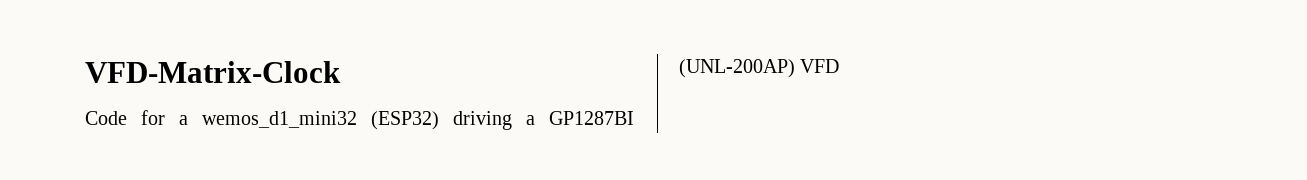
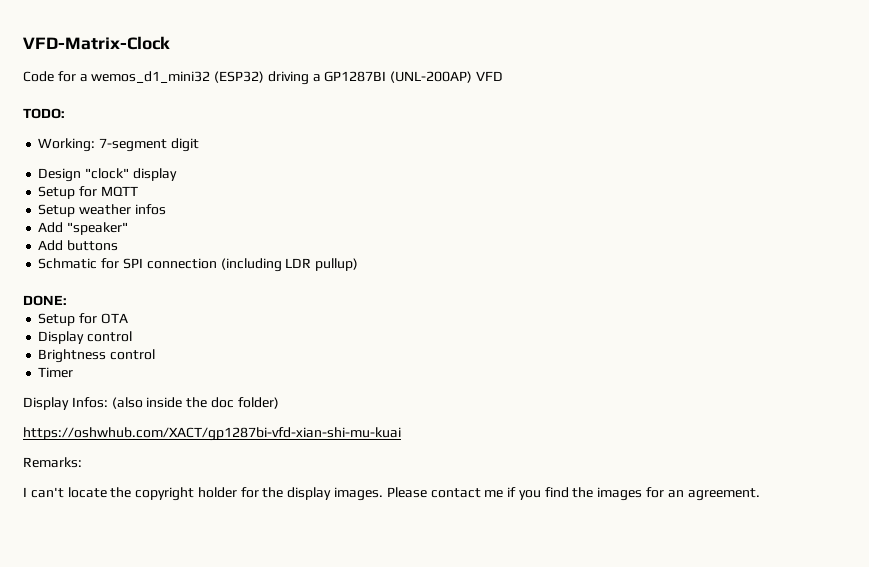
(840, 66) none -> [23,108,65,119] [38,138,199,152] [38,168,177,182] [38,186,138,199] [38,204,166,217] [38,222,129,235] [38,240,119,251] [38,258,359,272] [23,295,67,306] [38,313,128,326] [38,331,133,344] [38,349,156,363] [38,367,74,378] [23,397,279,410] [23,427,401,441] [23,457,82,468] [23,487,760,501] // TODO: // Working: 7-segment digit // Design "clock" display // Setup for MQTT // Setup weather infos // Add "speaker" // Add buttons // Schmatic for SPI connection (including LDR pullup) // DONE: // Setup for OTA // Display control // Brightness control // Timer // Display Infos: (also inside the doc folder) // https://oshwhub.com/XACT/gp1287bi-vfd-xian-shi-mu-kuai // Remarks: // I can't locate the copyright holder for the display images. Please contact me if you find the images for an agreement.

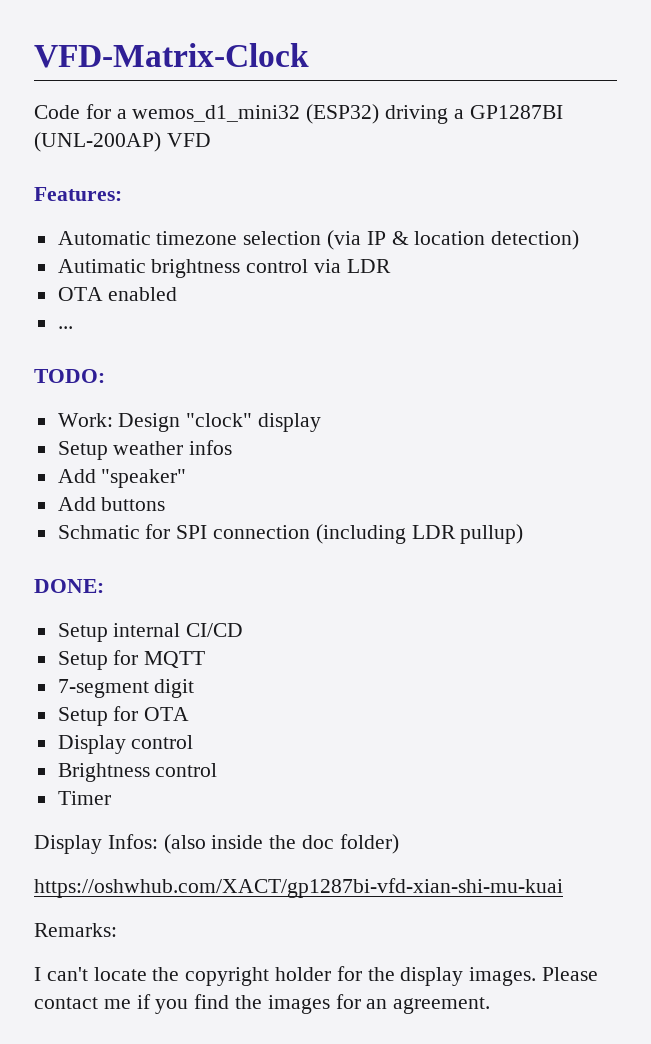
[23,108,65,119] [38,138,199,152] TODO: // Working: 7-segment digit // -> [34,187,122,201] [57,230,580,250] [57,259,391,278] [57,287,178,301] [57,326,73,329] [34,369,105,383] [57,413,113,427] Features: // Automatic timezone selection (via IP & location detection) // Autimatic brightness control via LDR // OTA enabled // ... // TODO: // Work:
[38,186,138,199] // Setup for MQTT -> (322, 422) none
(67, 300) none -> [57,623,244,642] [57,650,206,670] [57,679,195,698] // Setup internal CI/CD // Setup for MQTT // 7-segment digit

